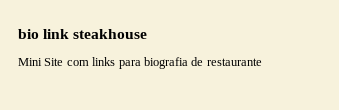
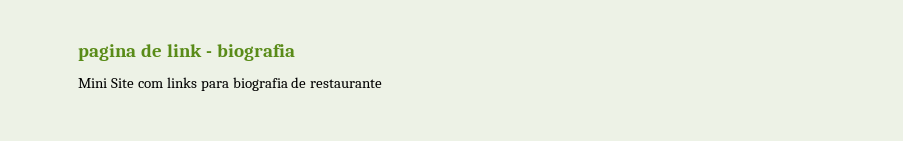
[18,29,148,39] bio link steakhouse -> [78,44,295,61] pagina de link - biografia

